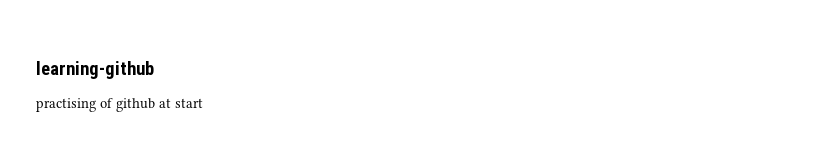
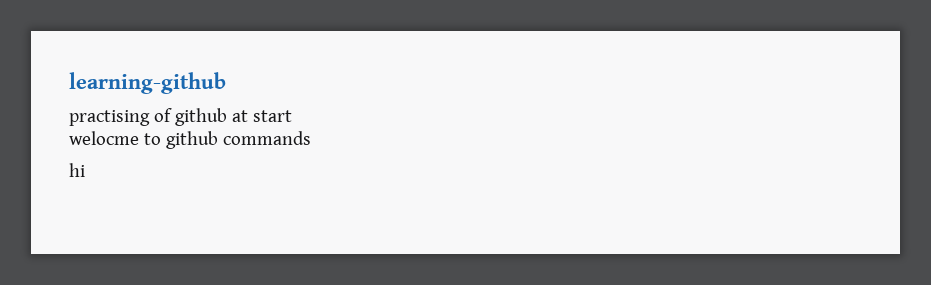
(203, 103) none -> [69,131,311,149] [69,163,85,177] // welocme to github commands // hi

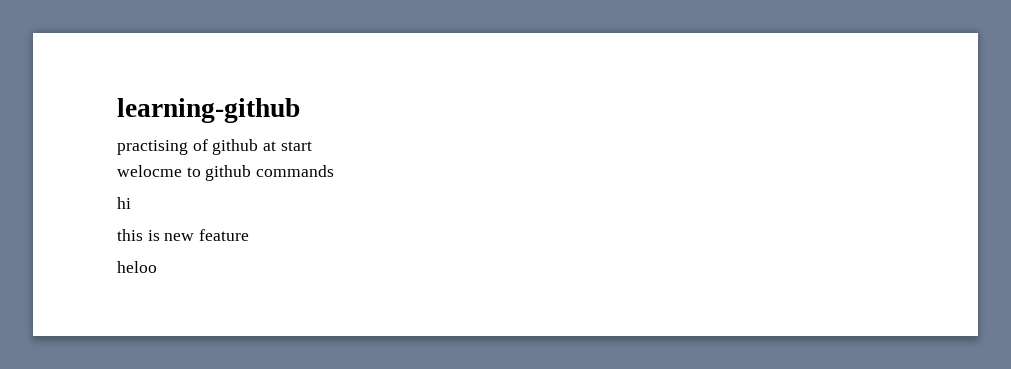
(85, 170) none -> [117,229,250,241] [117,261,157,273] // this is new feature // heloo

